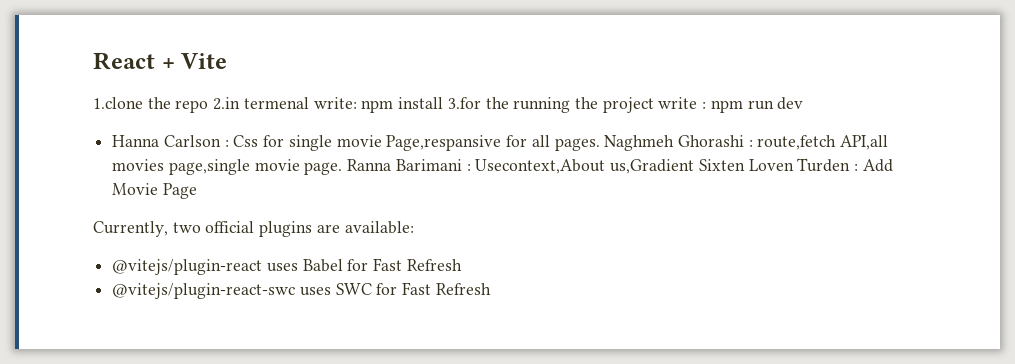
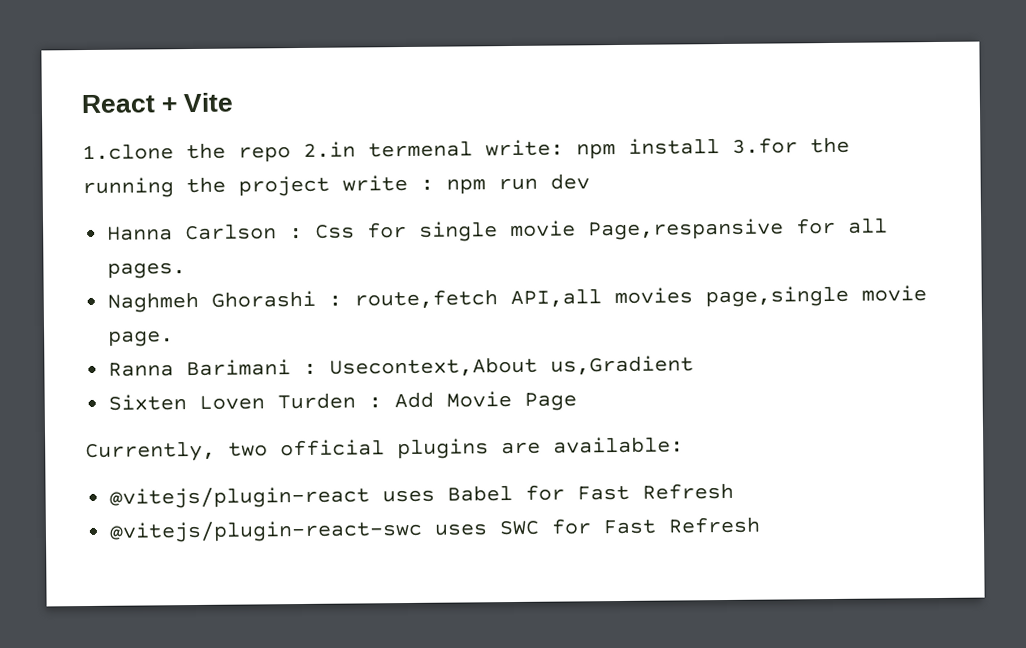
(600, 144) none -> (187, 270) //
(343, 168) none -> (175, 338) //
(695, 166) none -> (695, 365) //

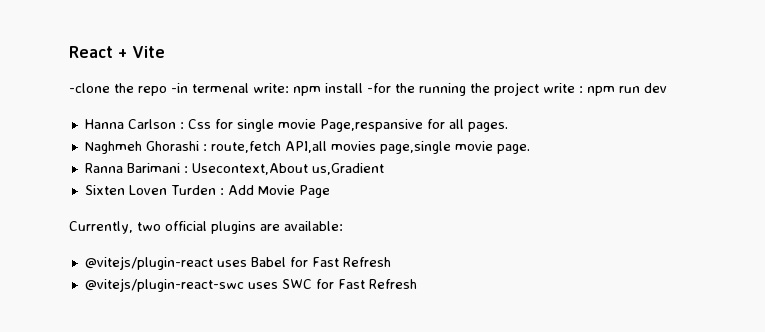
[82,143,174,161] 1.clone -> [69,83,110,93] -clone
[303,141,356,158] 2.in -> [171,83,188,93] -in
[732,137,798,154] 3.for -> [367,83,391,93] -for

